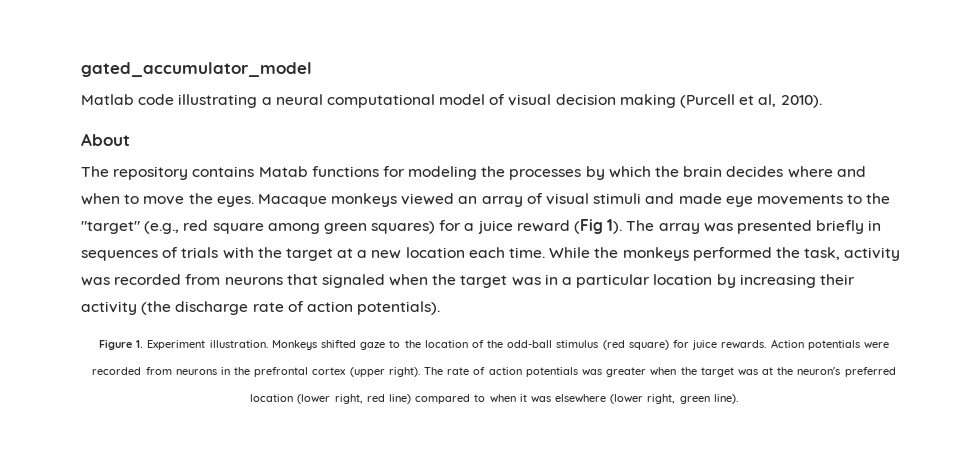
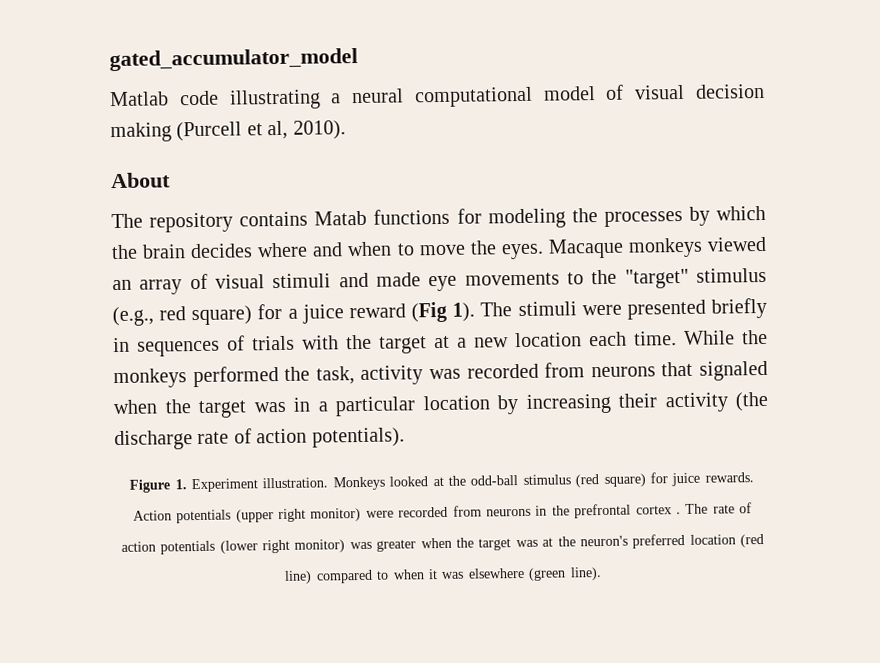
(140, 227) none -> [696,267,767,283] stimulus
[212,221,436,234] square among green squares) -> [191,305,253,326] square)
[658,223,733,234] array was -> [517,301,622,317] stimuli were
[320,340,484,350] shifted gaze to the location of -> [389,476,444,487] looked at
(860, 345) none -> [235,507,362,523] (upper right monitor)
[349,367,420,377] (upper right). -> [675,512,681,515] .
(578, 372) none -> [219,539,346,554] (lower right monitor)
[297,394,385,404] (lower right, red -> [740,533,765,548] (red
[610,394,710,404] (lower right, green -> [528,567,567,581] (green

